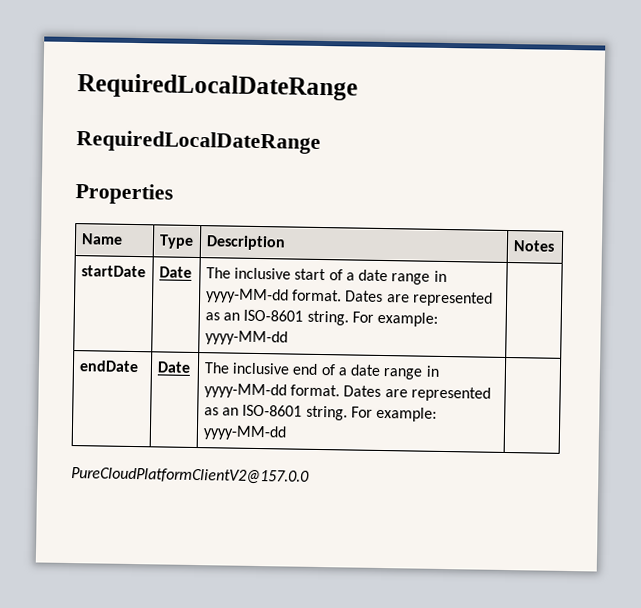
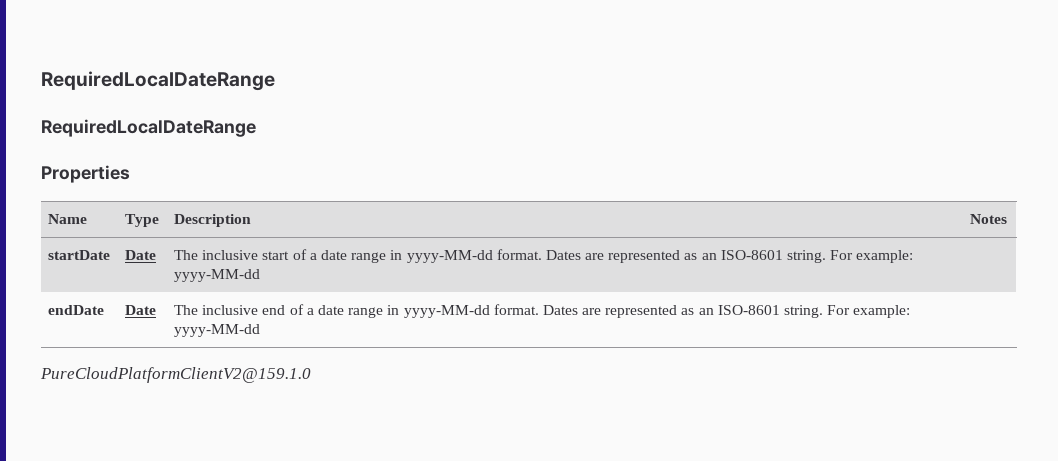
[71,467,310,485] PureCloudPlatformClientV2@157.0.0 -> [40,367,311,383] PureCloudPlatformClientV2@159.1.0

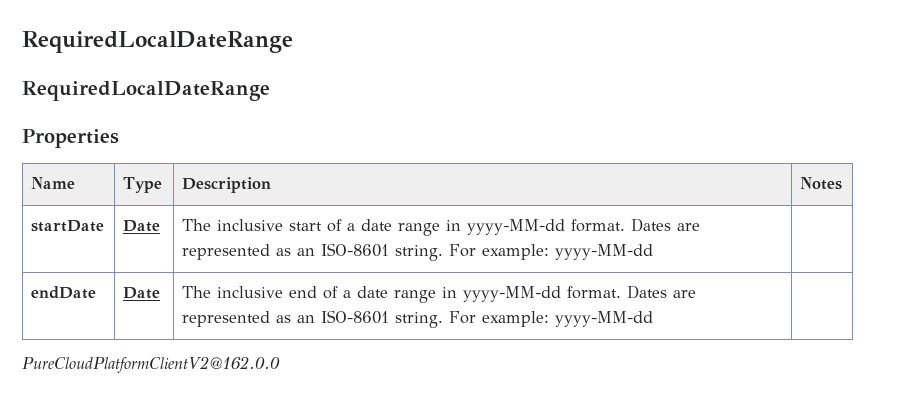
[40,367,311,383] PureCloudPlatformClientV2@159.1.0 -> [22,356,280,374] PureCloudPlatformClientV2@162.0.0

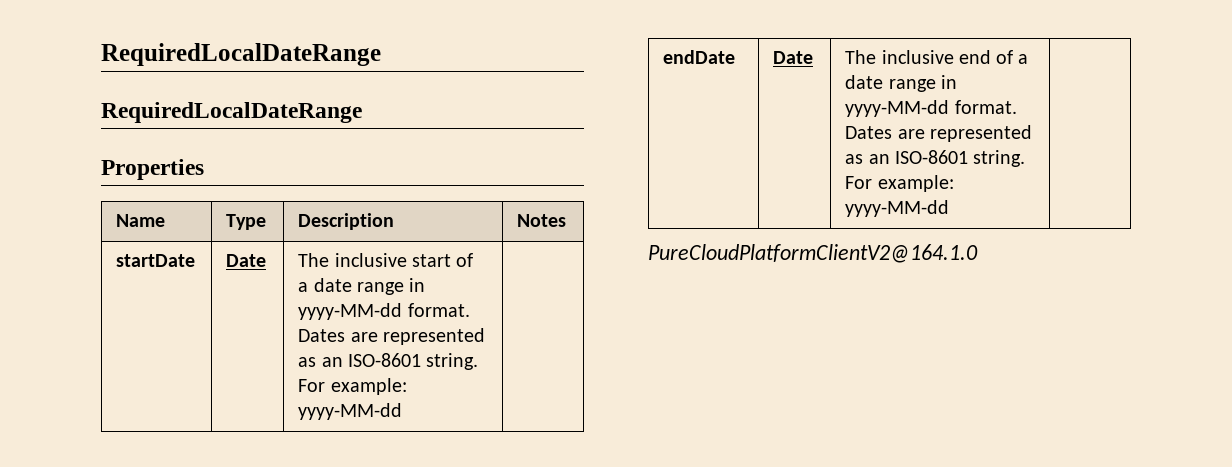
[22,356,280,374] PureCloudPlatformClientV2@162.0.0 -> [648,244,978,263] PureCloudPlatformClientV2@164.1.0

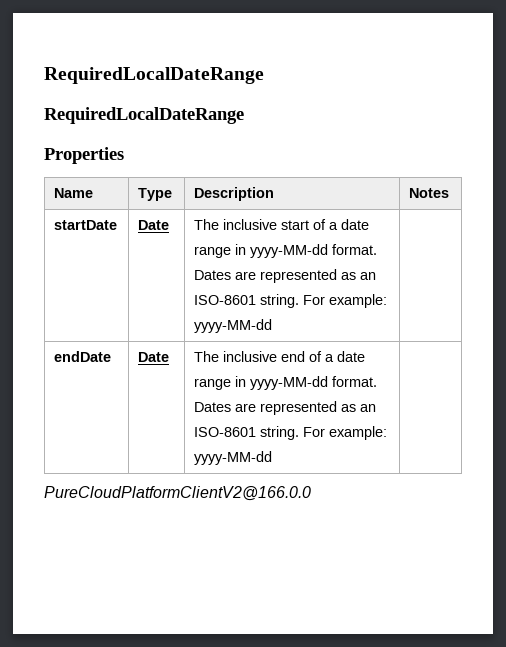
[648,244,978,263] PureCloudPlatformClientV2@164.1.0 -> [44,486,311,501] PureCloudPlatformClientV2@166.0.0

